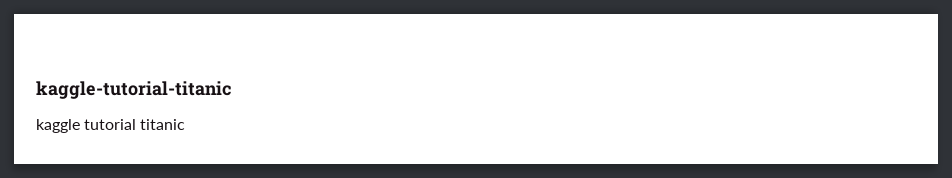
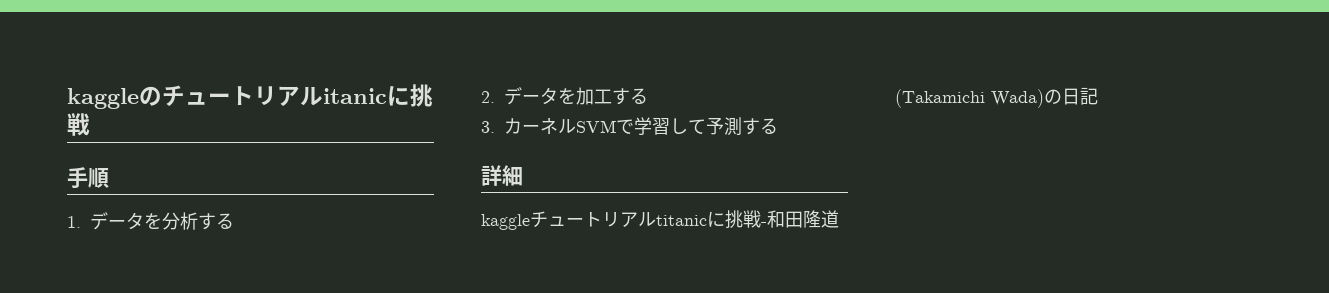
[36,81,232,99] [36,119,186,133] kaggle-tutorial-titanic // kaggle tutorial titanic -> [67,84,433,109] [67,113,90,136] [67,167,109,189] [67,212,235,230] [481,87,649,105] [481,117,779,136] [481,165,523,186] [481,210,839,230] [895,87,1098,108] kaggleのチュートリアルitanicに挑戦 // 手順 // 1.データを分析する // 2.データを加工する // 3.カーネルSVMで学習して予測する // 詳細 // kaggleチュートリアルtitanicに挑戦-和田隆道(Takamichi Wada)の日記

